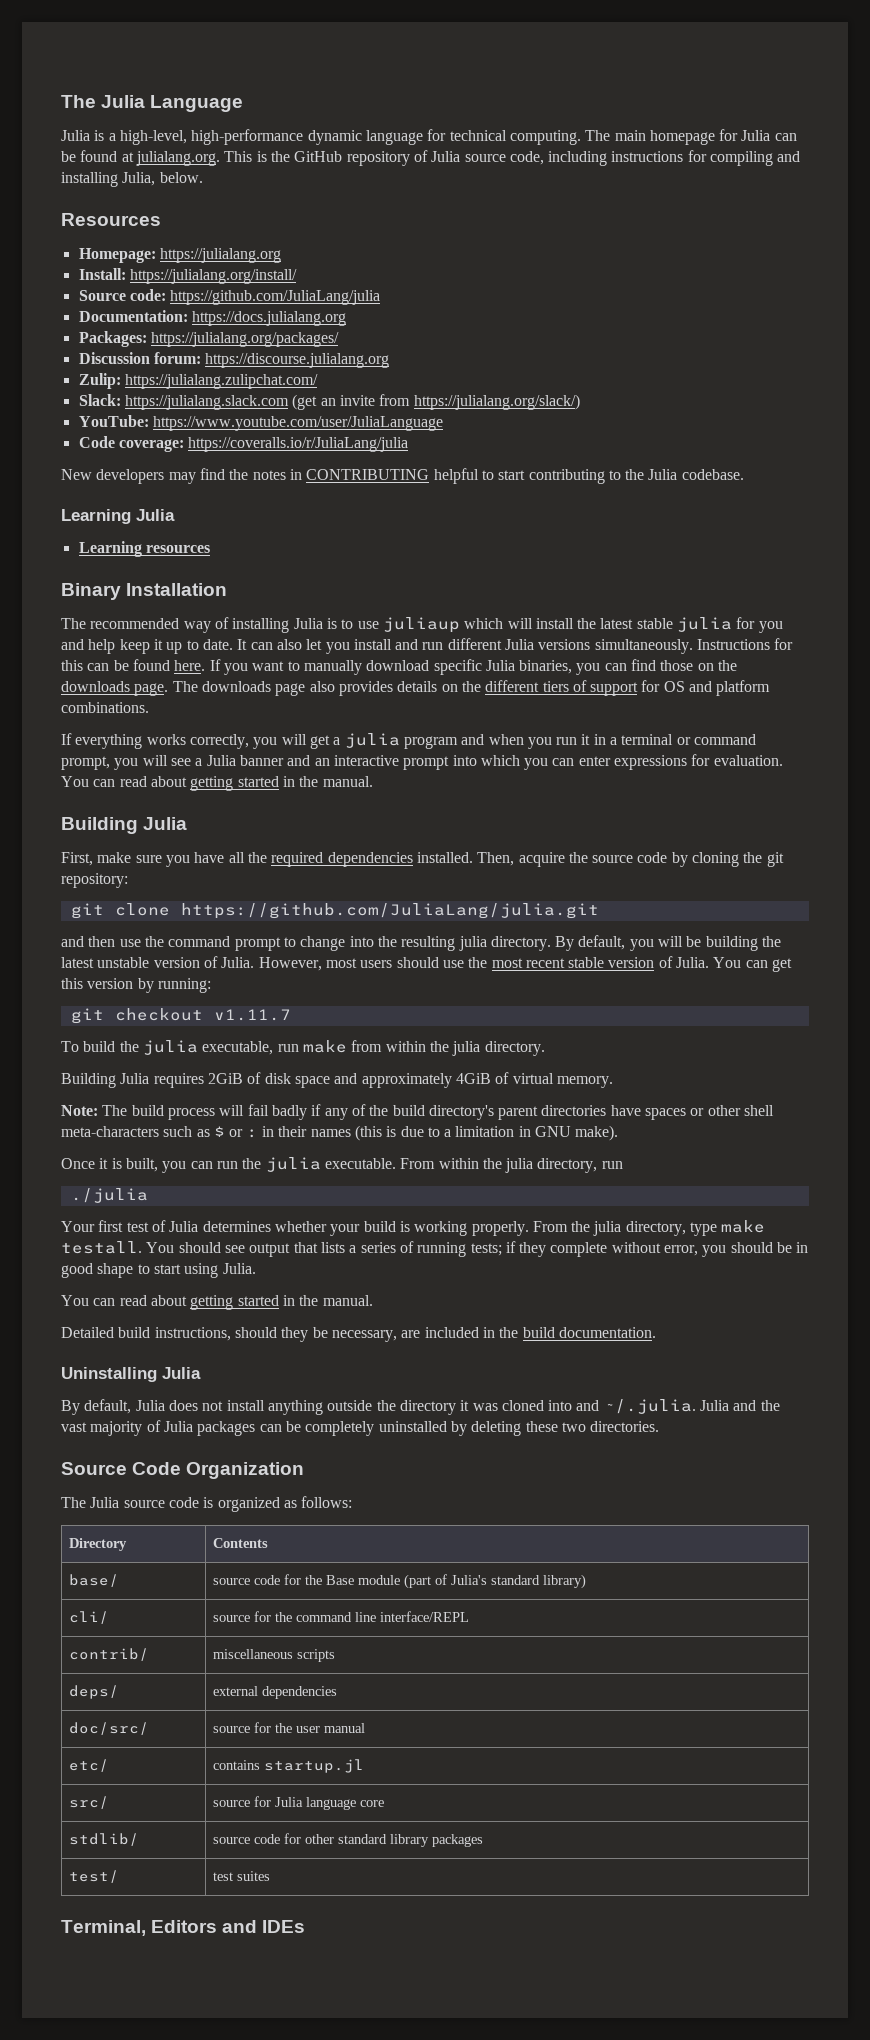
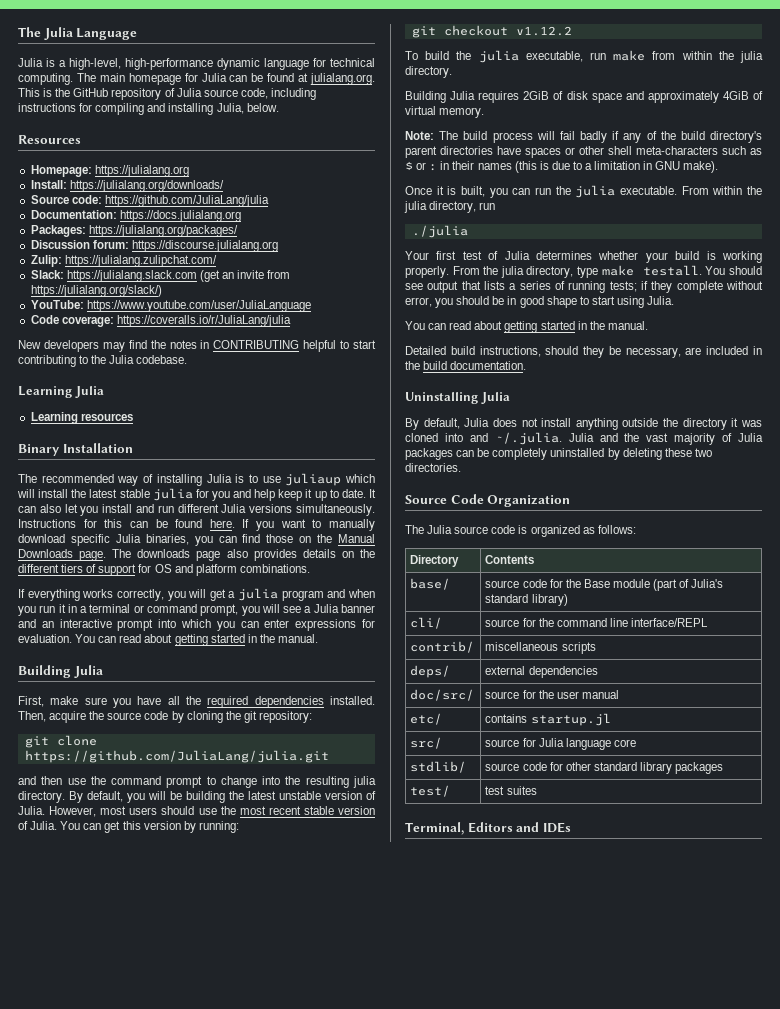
[129,269,297,284] https://julialang.org/install/ -> [69,180,224,192] https://julialang.org/downloads/
[61,681,130,692] downloads -> [338,534,375,543] [18,549,73,558] Manual Downloads
[213,1009,291,1021] v1.11.7 -> [515,26,572,36] v1.12.2

